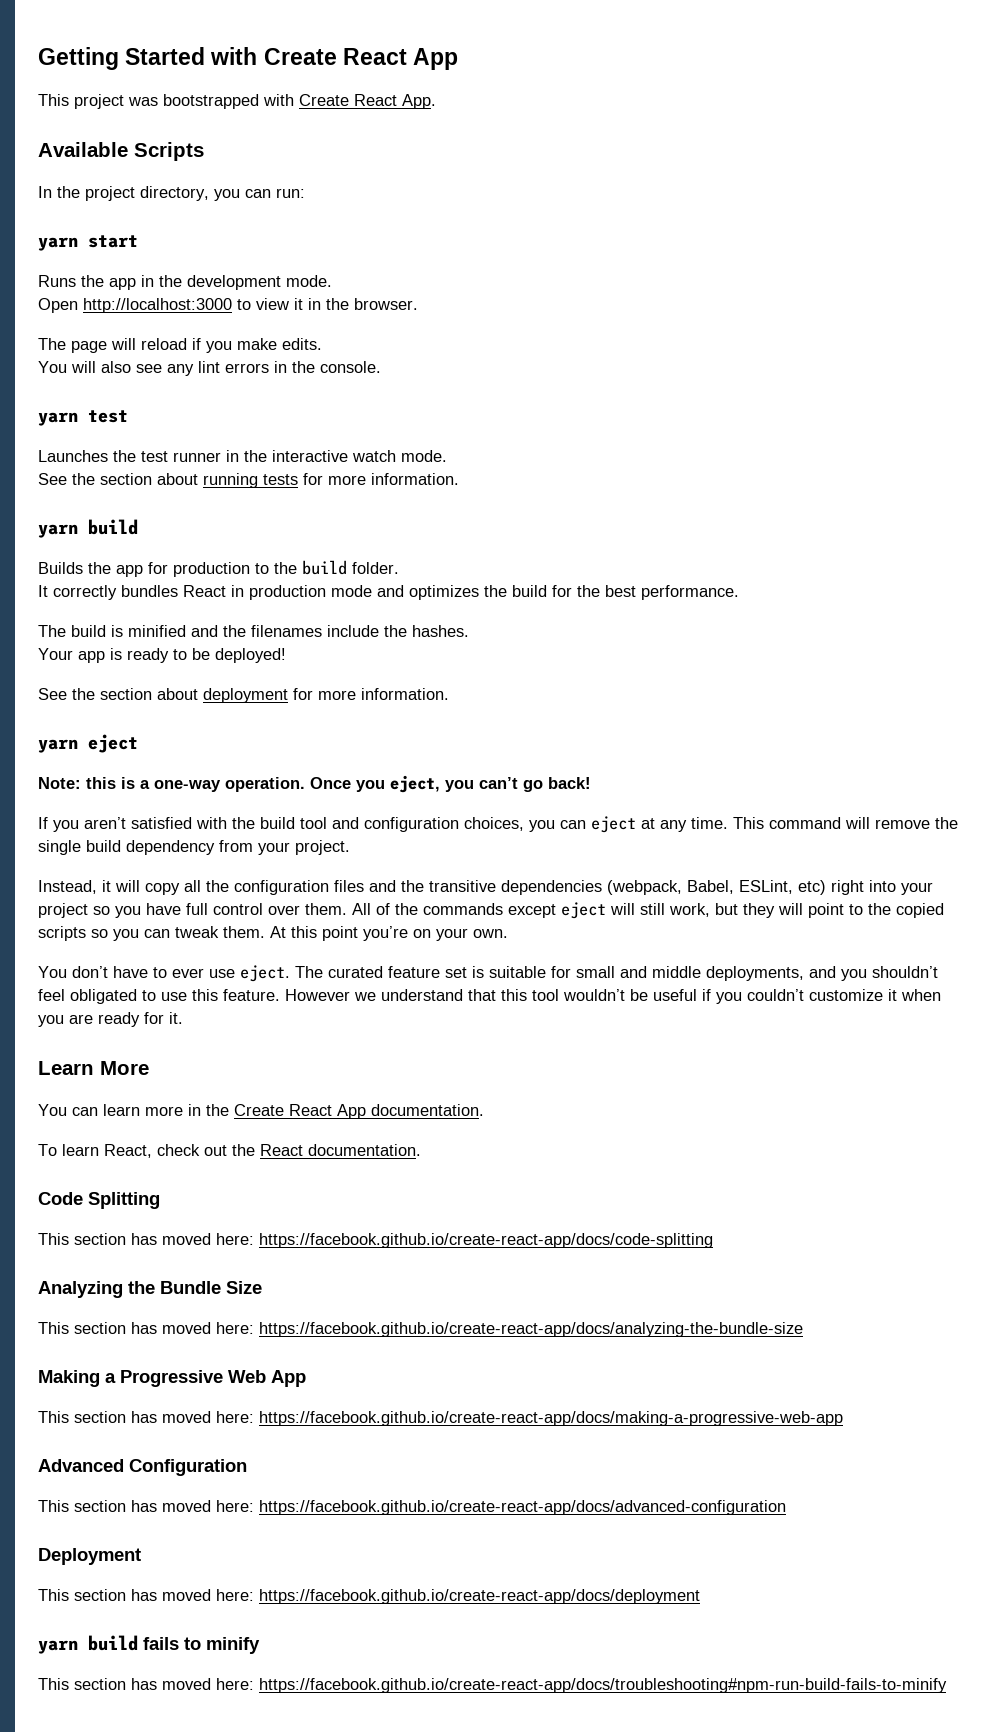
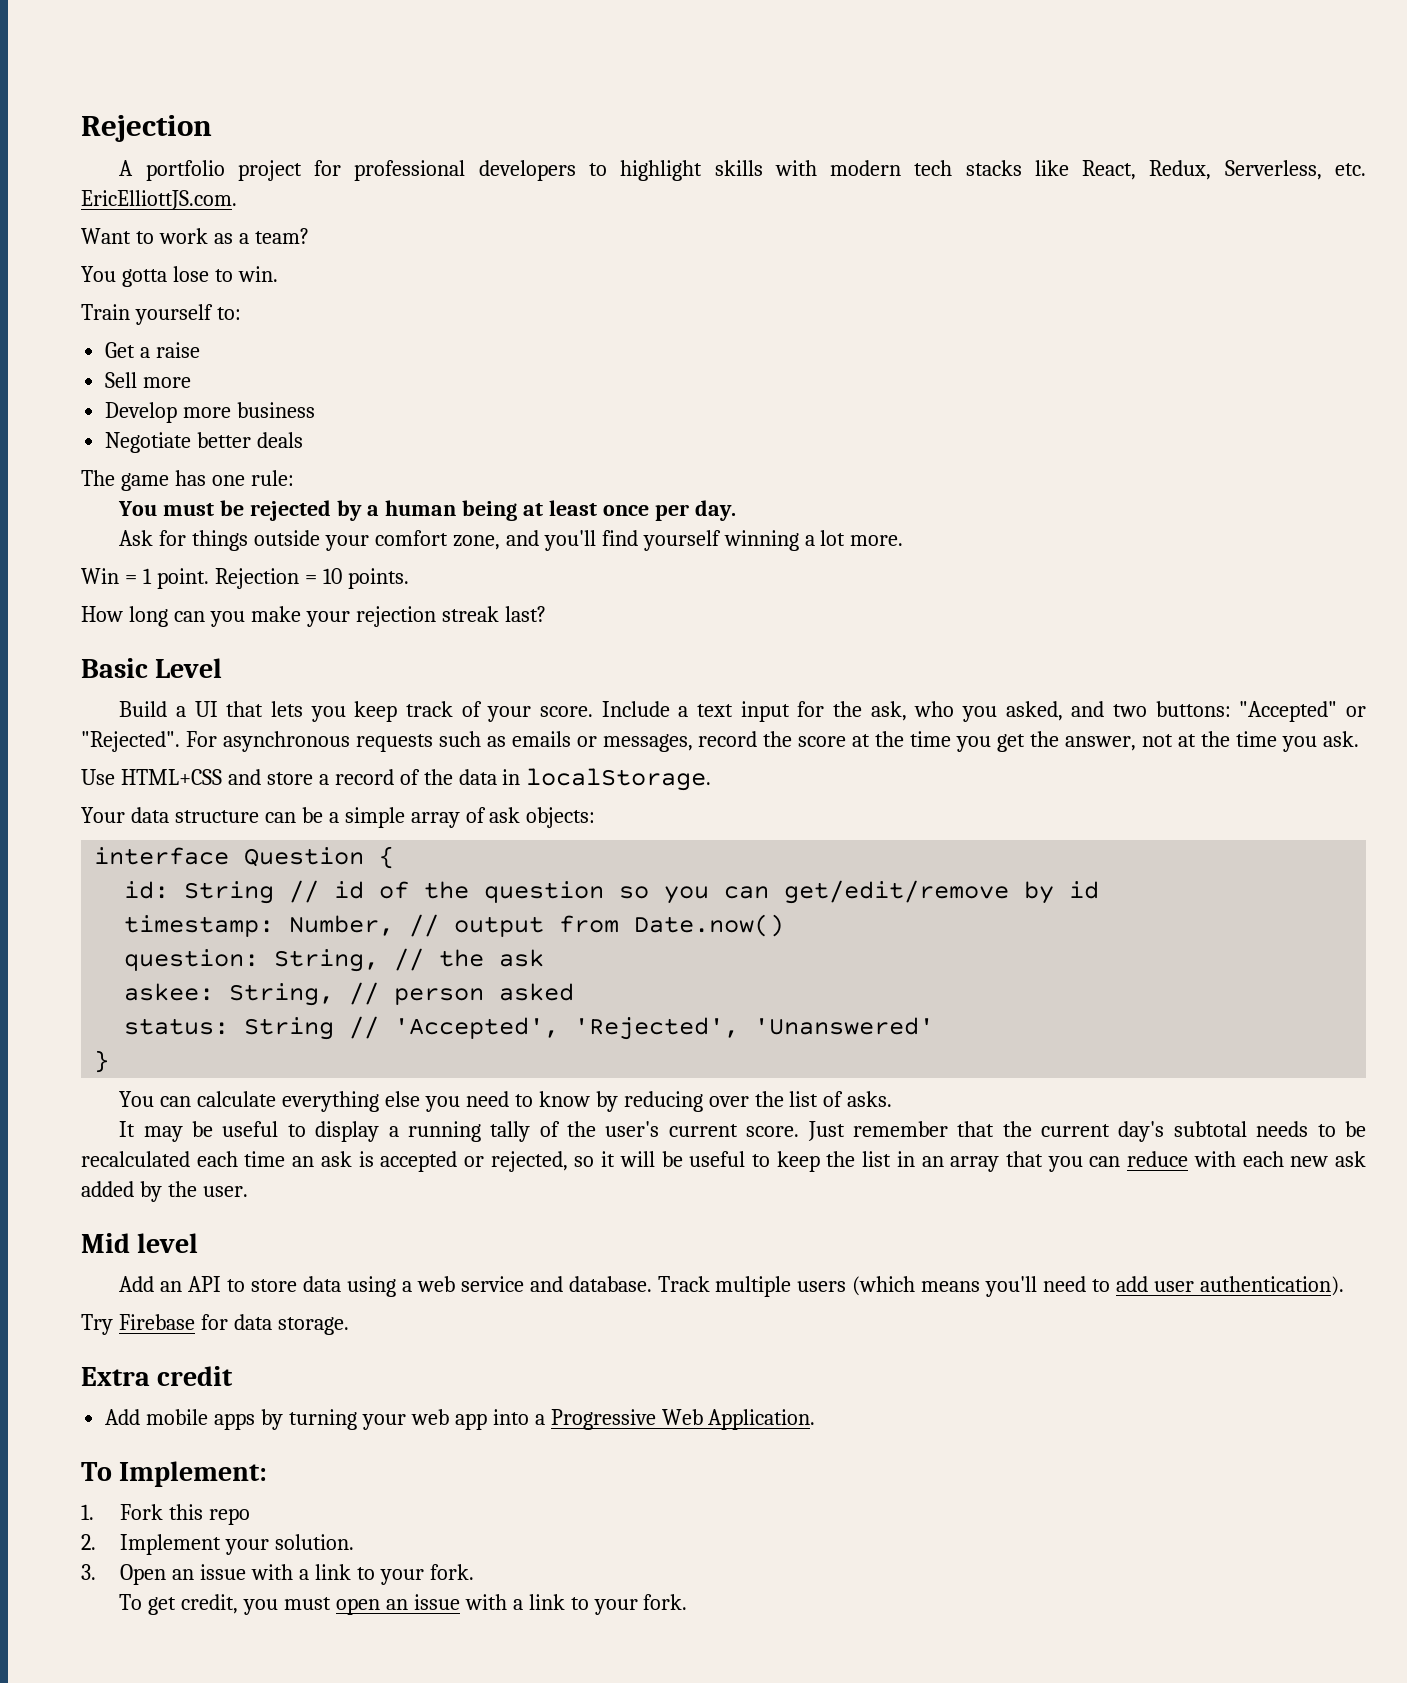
[38,47,459,70] [38,94,436,109] [38,142,204,161] [38,186,305,201] [38,235,138,251] [38,275,332,290] [38,298,418,313] [38,338,322,353] [38,361,381,376] [38,410,128,426] [38,450,447,462] [38,473,459,488] [38,519,138,538] [38,560,399,577] [38,585,739,600] [38,625,469,637] [38,648,286,663] [38,688,449,703] [38,734,138,753] [38,775,591,793] [38,816,958,833] [38,840,350,855] [38,880,933,895] [38,902,944,919] [38,926,508,941] [38,965,938,982] [38,989,941,1004] [38,1012,183,1027] [38,1061,149,1075] [38,1104,484,1119] [38,1144,421,1158] [38,1192,160,1209] [38,1233,713,1248] [38,1281,262,1298] [38,1322,803,1337] [38,1370,306,1387] [38,1411,843,1426] [38,1459,247,1476] [38,1500,786,1515] [38,1548,141,1565] [38,1589,700,1604] [38,1635,260,1654] [38,1678,947,1693] Getting Started with Create React App // This project was bootstrapped with Create React App. // Available Scripts // In the project directory, you can run: // yarn start // Runs the app in the development mode. // Open http://localhost:3000 to view it in the browser. // The page will reload if you make edits. // You will also see any lint errors in the console. // yarn test // Launches the test runner in the interactive watch mode. // See the section about running tests for more information. // yarn build // Builds the app for production to the build folder. // It correctly bundles React in production mode and optimizes the build for the best performance. // The build is minified and the filenames include the hashes. // Your app is ready to be deployed! // See the section about deployment for more information. // yarn eject // Note: this is a one-way operation. Once you eject, you can’t go back! // If you aren’t satisfied with the build tool and configuration choices, you can eject at any time. This command will remove the single build dependency from your project. // Instead, it will copy all the configuration files and the transitive dependencies (webpack, Babel, ESLint, etc) right into your project so you have full control over them. All of the commands except eject will still work, but they will point to the copied scripts so you can tweak them. At this point you’re on your own. // You don’t have to ever use eject. The curated feature set is suitable for small and middle deployments, and you shouldn’t feel obligated to use this feature. However we understand that this tool wouldn’t be useful if you couldn’t customize it when you are ready for it. // Learn More // You can learn more in the Create React App documentation. // To learn React, check out the React documentation. // Code Splitting // This section has moved here: https://facebook.github.io/create-react-app/docs/code-splitting // Analyzing the Bundle Size // This section has moved here: https://facebook.github.io/create-react-app/docs/analyzing-the-bundle-size // Making a Progressive Web App // This section has moved here: https://facebook.github.io/create-react-app/docs/making-a-progressive-web-app // Advanced Configuration // This section has moved here: https://facebook.github.io/create-react-app/docs/advanced-configuration // Deployment // This section has moved here: https://facebook.github.io/create-react-app/docs/deployment // yarn build fails to minify // This section has moved here: https://facebook.github.io/create-react-app/docs/troubleshooting#npm-run-build-fails-to-minify -> [81,115,212,142] [119,160,1366,181] [81,190,237,210] [81,228,309,244] [81,266,278,287] [81,304,241,325] [105,342,201,358] [105,372,192,388] [105,402,316,423] [105,432,304,453] [81,470,294,491] [118,500,736,521] [119,530,904,551] [81,568,409,589] [81,606,546,627] [81,658,223,678] [119,701,1366,722] [81,731,1359,752] [81,768,712,791] [81,807,596,828] [94,846,395,869] [124,880,1100,904] [124,914,785,937] [124,948,545,972] [124,982,575,1006] [124,1016,935,1040] [94,1050,110,1073] [119,1091,893,1112] [119,1121,1366,1142] [81,1151,1366,1172] [81,1181,248,1202] [81,1233,199,1253] [119,1276,1344,1297] [81,1314,349,1335] [81,1366,234,1386] [105,1409,816,1430] [81,1461,268,1487] [81,1504,251,1525] [81,1534,355,1555] [81,1564,474,1585] [119,1594,688,1615] Rejection // A portfolio project for professional developers to highlight skills with modern tech stacks like React, Redux, Serverless, etc. EricElliottJS.com. // Want to work as a team? // You gotta lose to win. // Train yourself to: // Get a raise // Sell more // Develop more business // Negotiate better deals // The game has one rule: // You must be rejected by a human being at least once per day. // Ask for things outside your comfort zone, and you'll find yourself winning a lot more. // Win = 1 point. Rejection = 10 points. // How long can you make your rejection streak last? // Basic Level // Build a UI that lets you keep track of your score. Include a text input for the ask, who you asked, and two buttons: "Accepted" or "Rejected". For asynchronous requests such as emails or messages, record the score at the time you get the answer, not at the time you ask. // Use HTML+CSS and store a record of the data in localStorage. // Your data structure can be a simple array of ask objects: // interface Question { // id: String // id of the question so you can get/edit/remove by id // timestamp: Number, // output from Date.now() // question: String, // the ask // askee: String, // person asked // status: String // 'Accepted', 'Rejected', 'Unanswered' // } // You can calculate everything else you need to know by reducing over the list of asks. // It may be useful to display a running tally of the user's current score. Just remember that the current day's subtotal needs to be recalculated each time an ask is accepted or rejected, so it will be useful to keep the list in an array that you can reduce with each new ask added by the user. // Mid level // Add an API to store data using a web service and database. Track multiple users (which means you'll need to add user authentication). // Try Firebase for data storage. // Extra credit // Add mobile apps by turning your web app into a Progressive Web Application. // To Implement: // 1. Fork this repo // 2. Implement your solution. // 3. Open an issue with a link to your fork. // To get credit, you must open an issue with a link to your fork.

